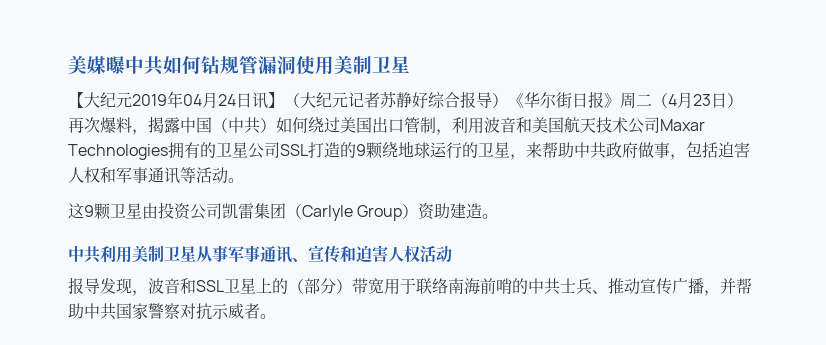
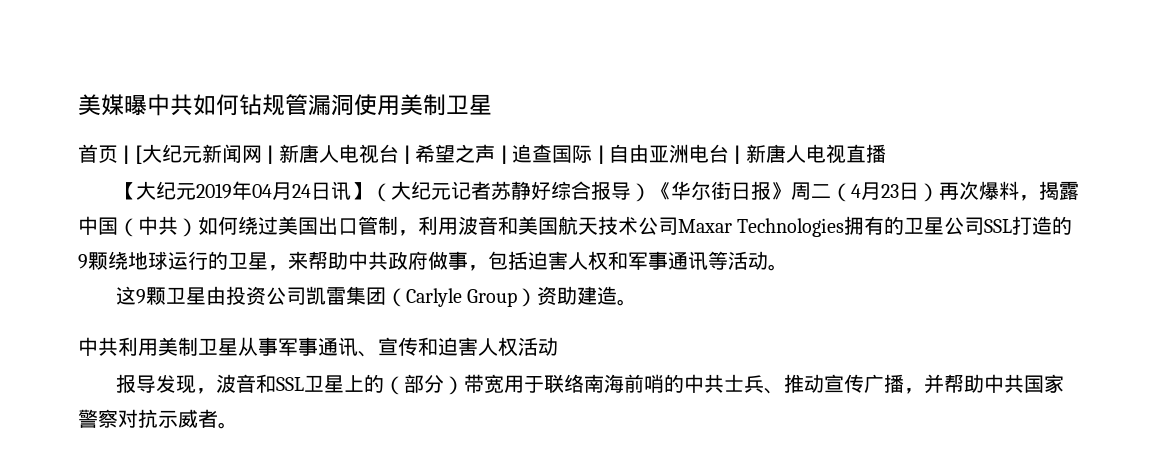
(410, 64) none -> [78,144,886,164] // 首页 | [大纪元新闻网 | 新唐人电视台 | 希望之声 | 追查国际 | 自由亚洲电台 | 新唐人电视直播

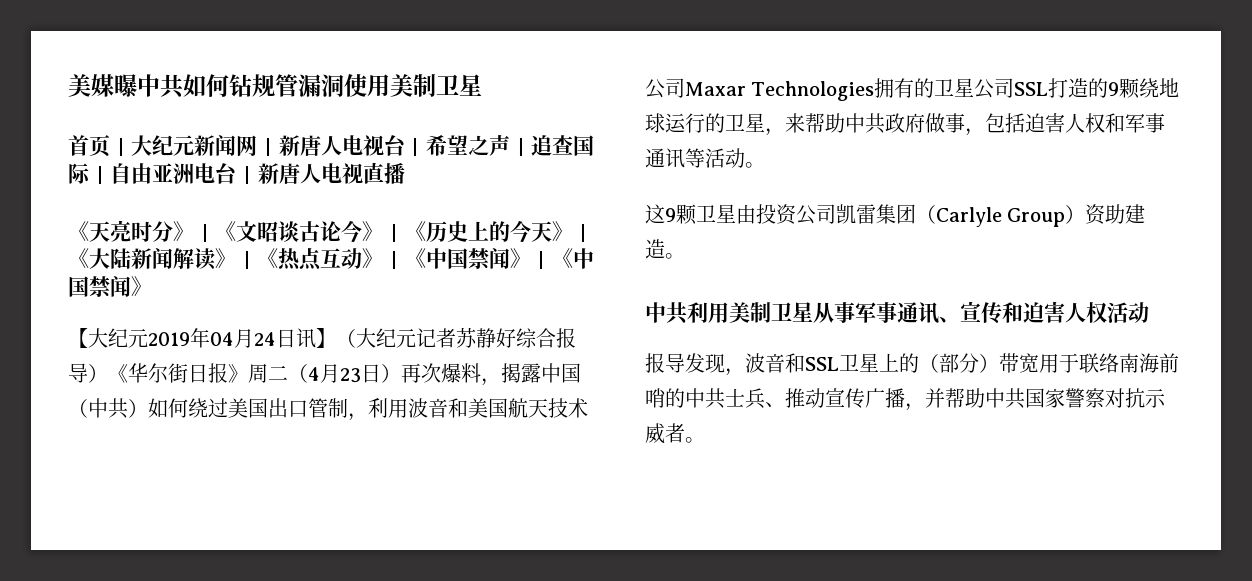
[134,145,142,164] [ -> (126, 147) none
(886, 153) none -> [68,220,589,243] [68,248,595,271] [68,276,152,298] // 《天亮时分》 | 《文昭谈古论今》 | 《历史上的今天》 | 《大陆新闻解读》 | 《热点互动》 | 《中国禁闻》 | 《中国禁闻》

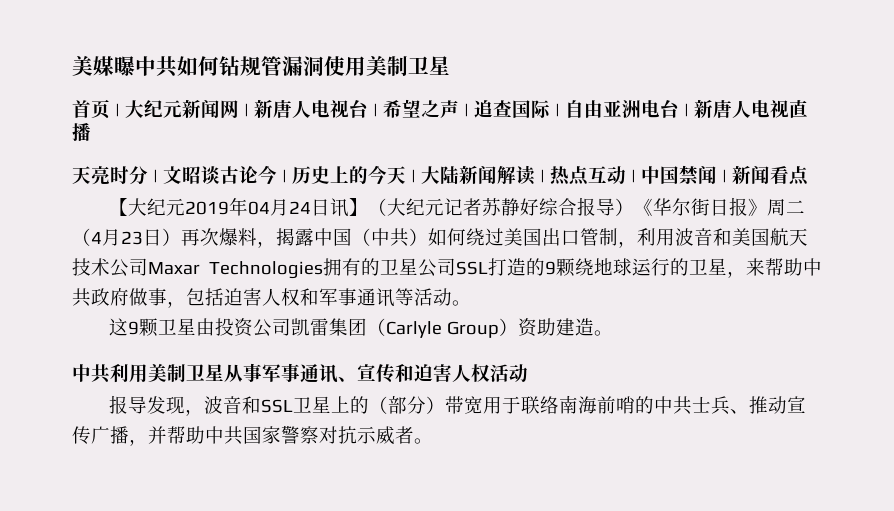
[68,221,89,241] 《 -> (91, 132) none
[173,221,237,242] 》 | 《 -> [152,169,158,183] |
[362,221,426,242] 》 | 《 -> [281,169,287,183] |
[551,221,589,242] [68,248,89,268] 》 | 《 -> [410,169,416,183] |
[215,248,595,271] [68,276,152,298] 》 | 《热点互动》 | 《中国禁闻》 | 《中国禁闻》 -> [539,165,809,186] | 热点互动 | 中国禁闻 | 新闻看点

